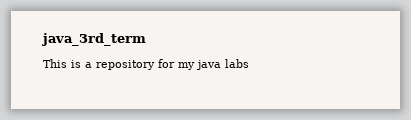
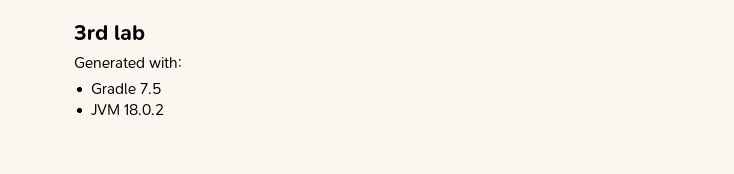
[42,33,146,46] [43,59,249,70] java_3rd_term // This is a repository for my java labs -> [73,25,145,40] [74,57,183,69] [91,83,162,95] [91,104,165,116] 3rd lab // Generated with: // Gradle 7.5 // JVM 18.0.2

